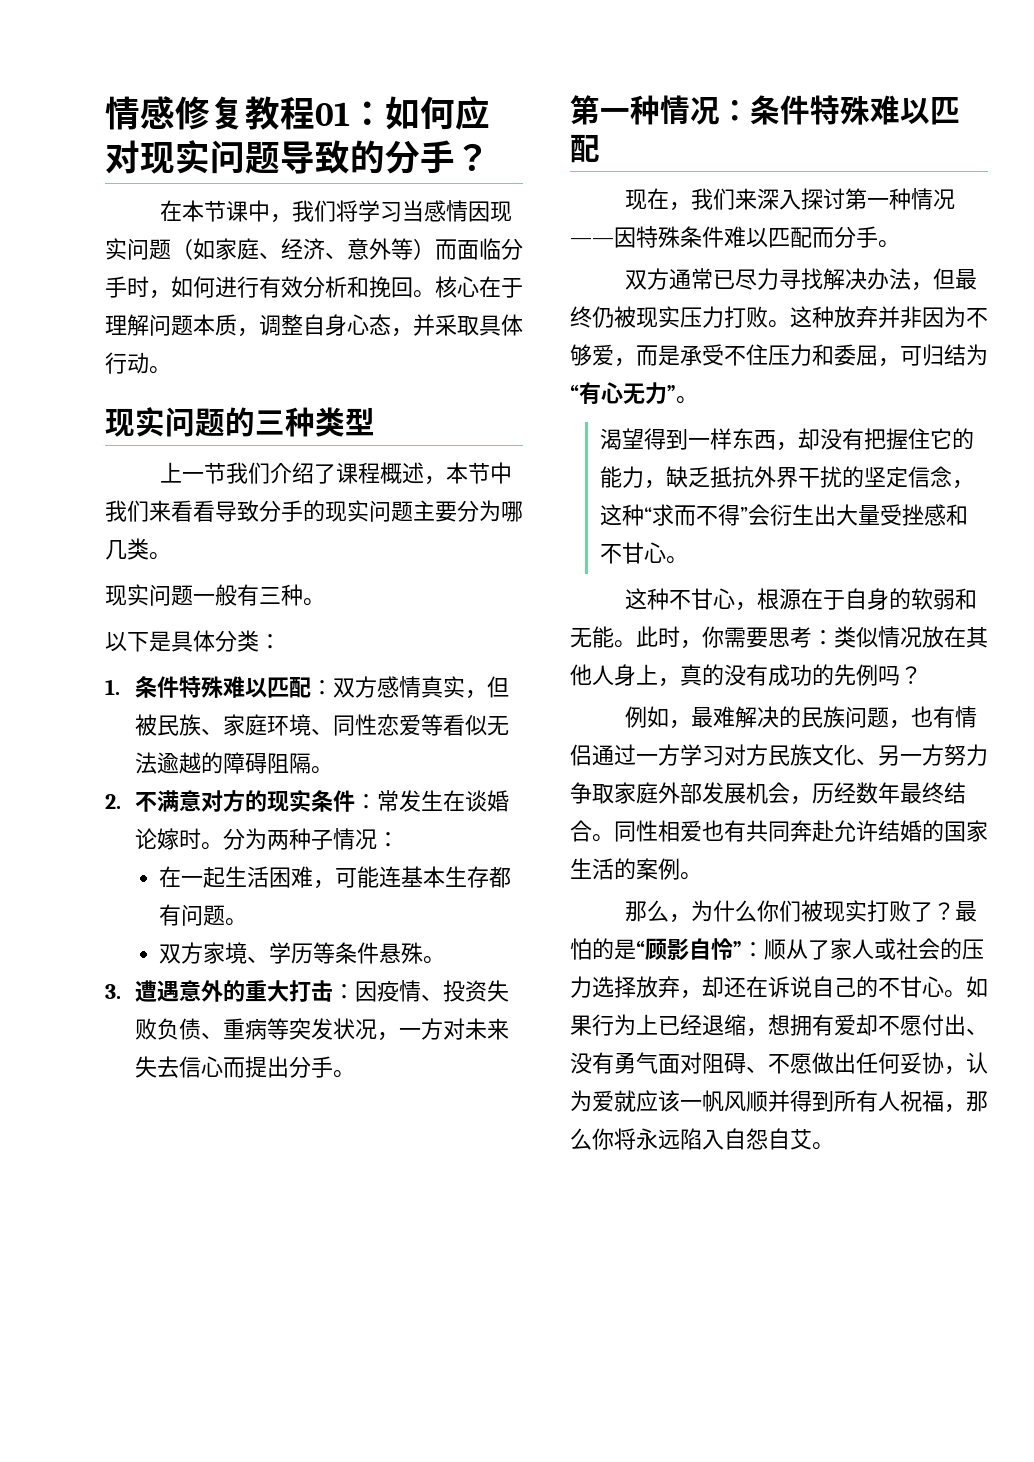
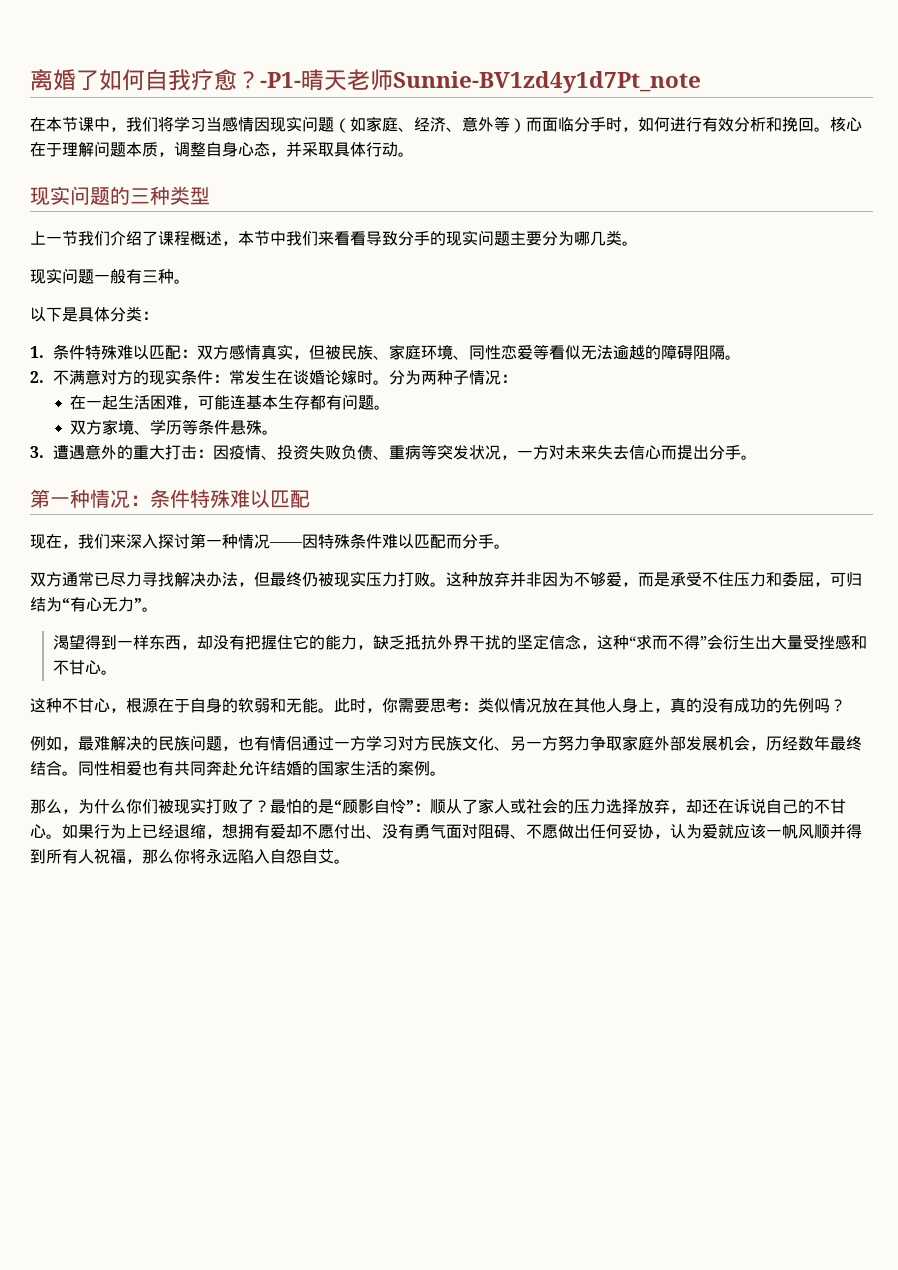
[105,96,490,130] [105,140,490,174] 情感修复教程01：如何应对现实问题导致的分手？ -> [30,69,701,93] 离婚了如何自我疗愈？-P1-晴天老师Sunnie-BV1zd4y1d7Pt_note

